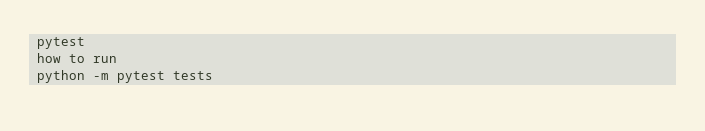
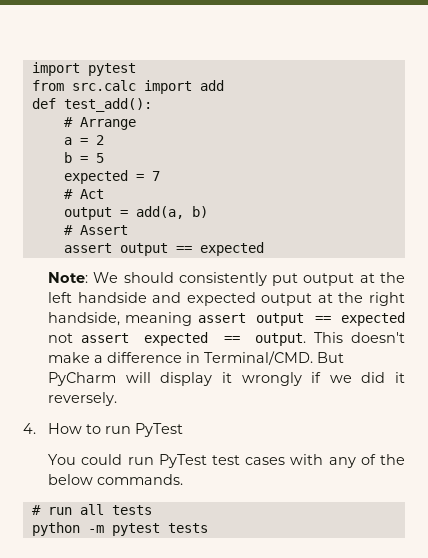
(37, 43) none -> [31,62,80,76] import
[37,53,118,63] how to run -> [31,80,224,94] [31,98,152,112] [63,117,136,130] [63,135,104,145] [63,152,104,163] [63,170,160,184] [63,189,104,199] [63,206,208,220] [63,225,128,235] [63,242,264,256] [48,272,405,286] [48,292,405,306] [48,312,405,326] [48,332,405,346] [48,351,345,365] [48,372,405,386] [48,392,118,406] [23,423,184,437] [48,454,405,468] [48,474,184,485] [31,504,152,515] from src.calc import add // def test_add(): // # Arrange // a = 2 // b = 5 // expected = 7 // # Act // output = add(a, b) // # Assert // assert output == expected // Note: We should consistently put output at the left handside and expected output at the right handside, meaning assert output == expected not assert expected == output. This doesn't make a difference in Terminal/CMD. But PyCharm will display it wrongly if we did it reversely. // 4. How to run PyTest // You could run PyTest test cases with any of the below commands. // # run all tests

